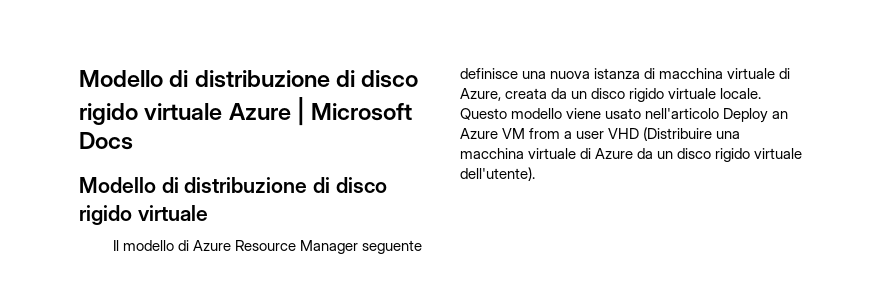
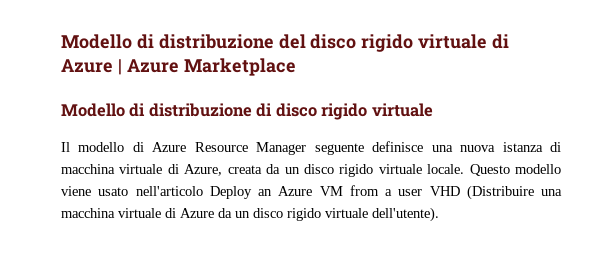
[79,70,419,88] [79,103,223,125] Modello di distribuzione di disco rigido virtuale -> [61,34,510,52] Modello di distribuzione del disco rigido virtuale di
[311,103,413,121] [79,132,133,150] Microsoft Docs -> [126,58,296,76] Azure Marketplace

